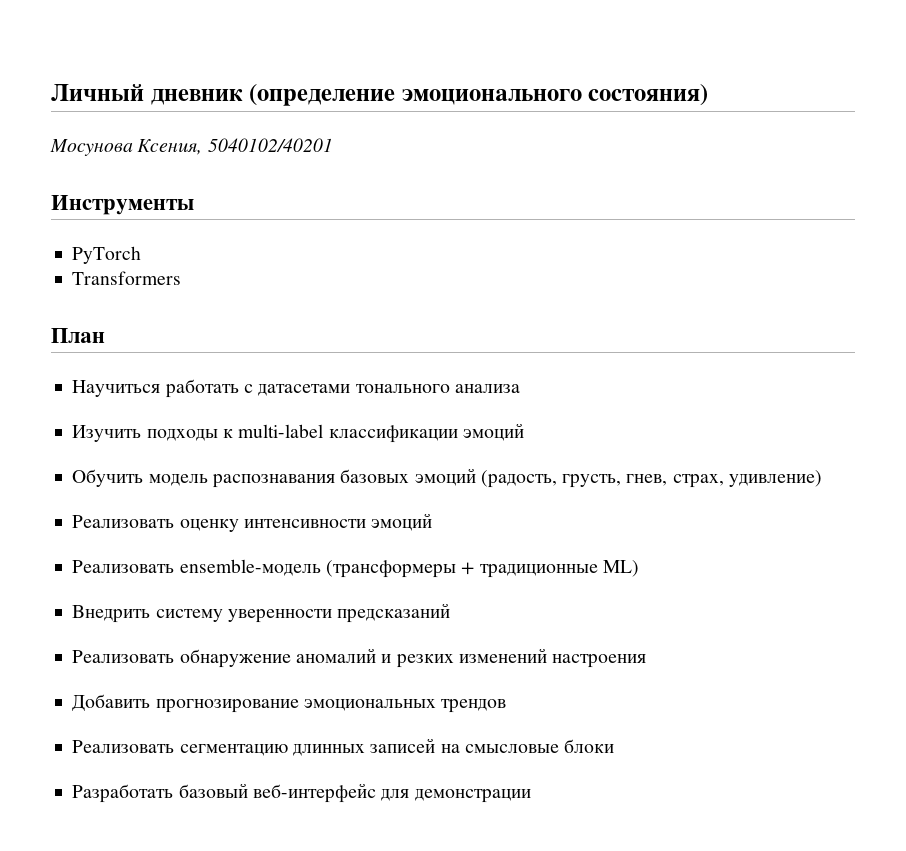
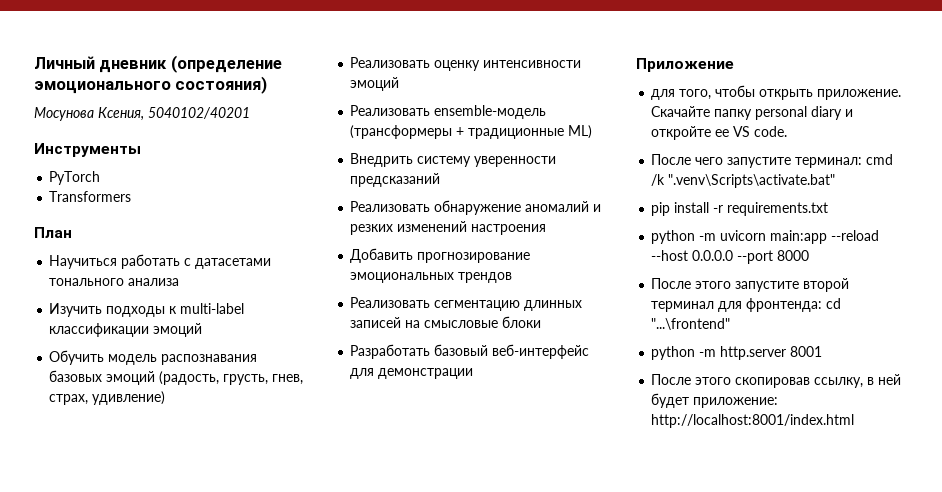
(531, 796) none -> [636,58,734,72] [651,85,902,100] [651,106,854,120] [651,126,788,140] [651,154,894,168] [651,174,836,188] [651,202,829,216] [651,230,880,244] [651,250,810,264] [651,278,850,292] [651,298,842,312] [651,318,731,330] [651,346,823,360] [651,374,902,388] [651,393,779,408] [651,414,855,428] // Приложение // для того, чтобы открыть приложение. Скачайте папку personal diary и откройте ее VS code. // После чего запустите терминал: cmd /k ".venv\Scripts\activate.bat" // pip install -r requirements.txt // python -m uvicorn main:app --reload --host 0.0.0.0 --port 8000 // После этого запустите второй терминал для фронтенда: cd "...\frontend" // python -m http.server 8001 // После этого скопировав ссылку, в ней будет приложение: http://localhost:8001/index.html

